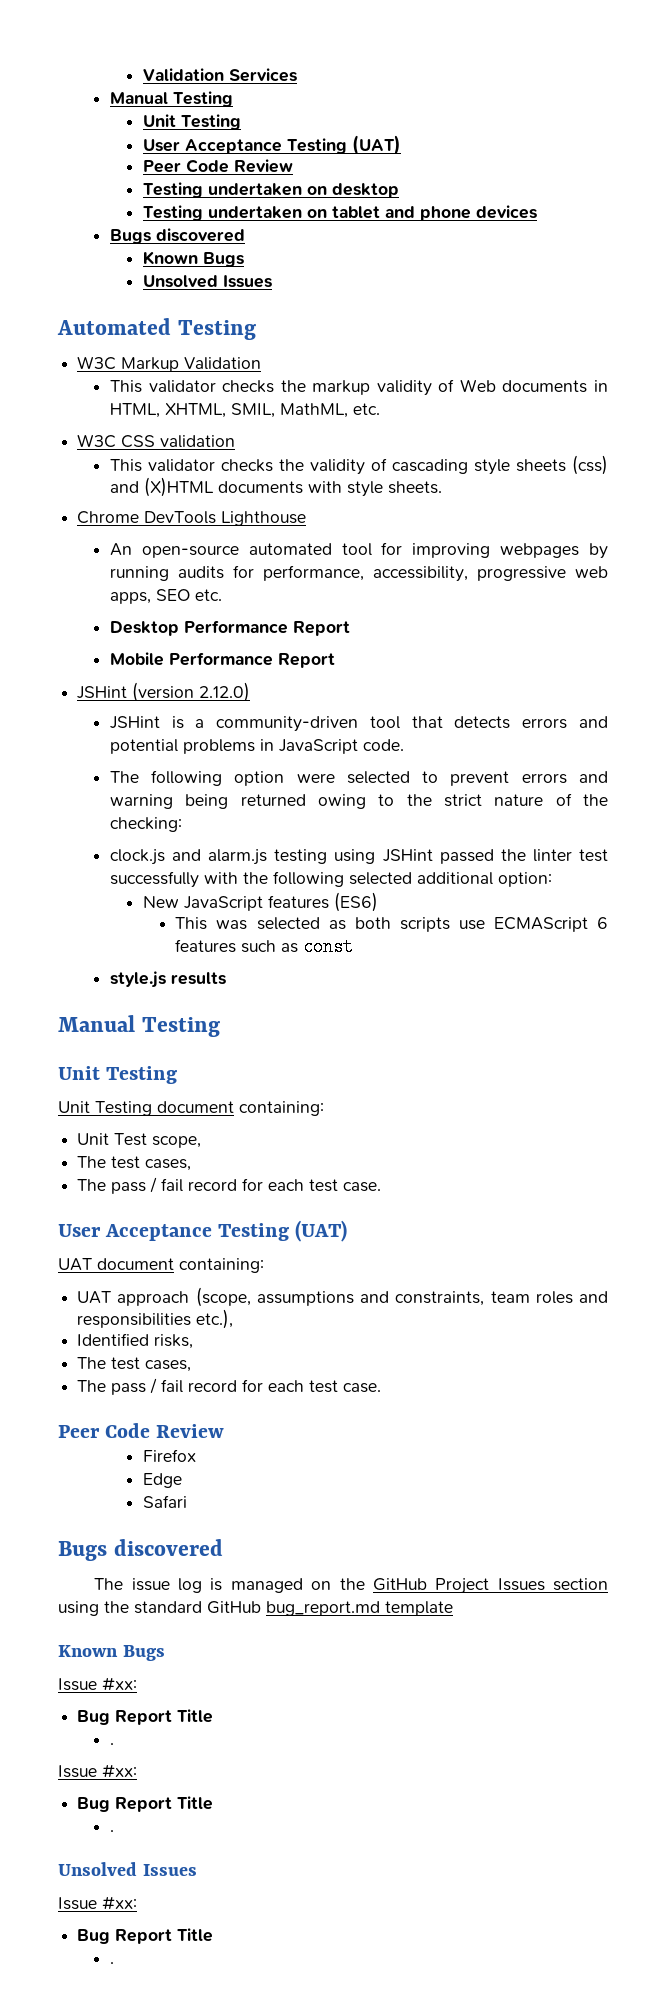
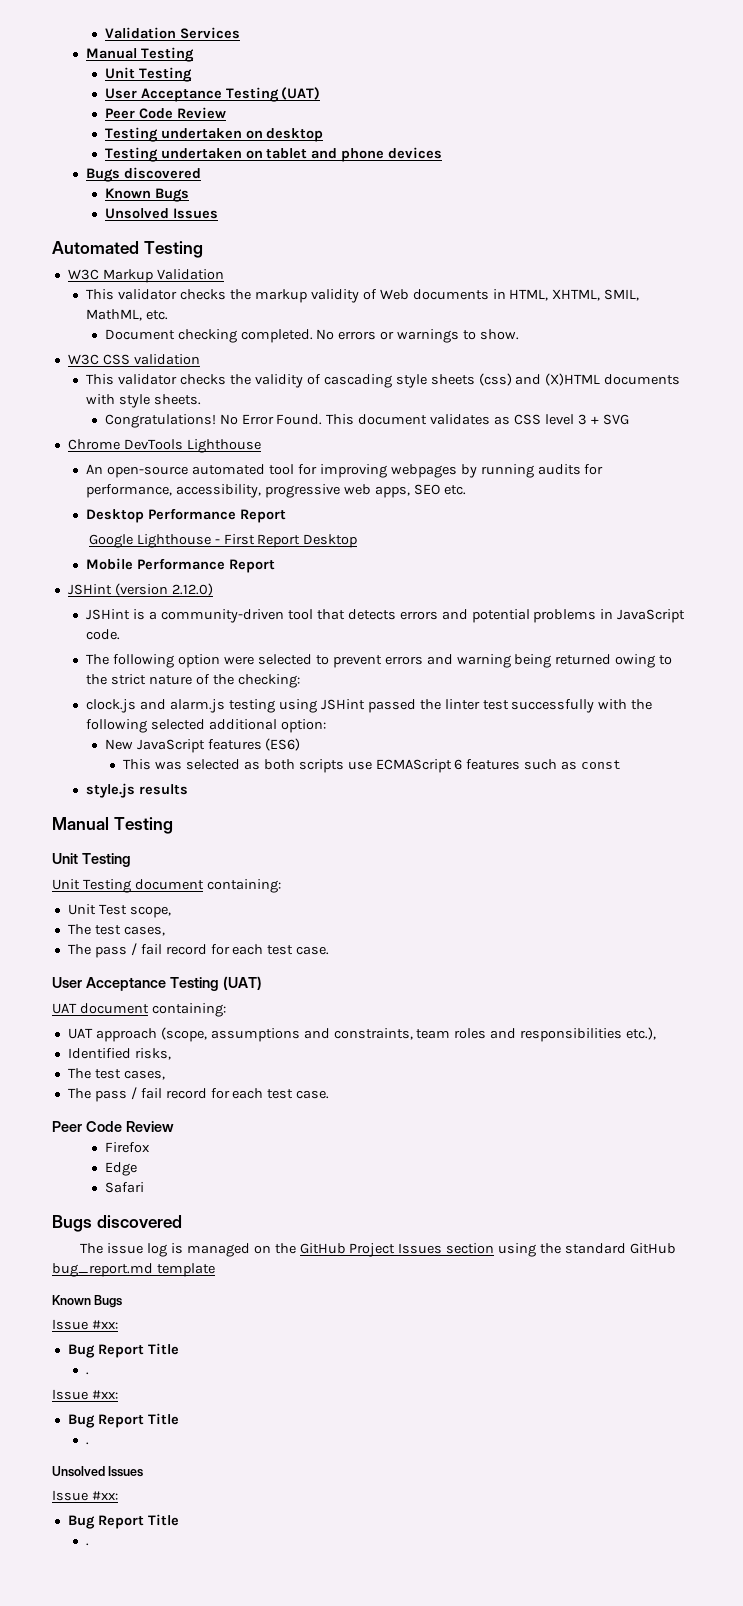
(380, 409) none -> [104,329,520,343] // Document checking completed. No errors or warnings to show.
(442, 487) none -> [104,414,629,428] // Congratulations! No Error Found. This document validates as CSS level 3 + SVG
(350, 628) none -> [88,534,358,548] // Google Lighthouse - First Report Desktop

